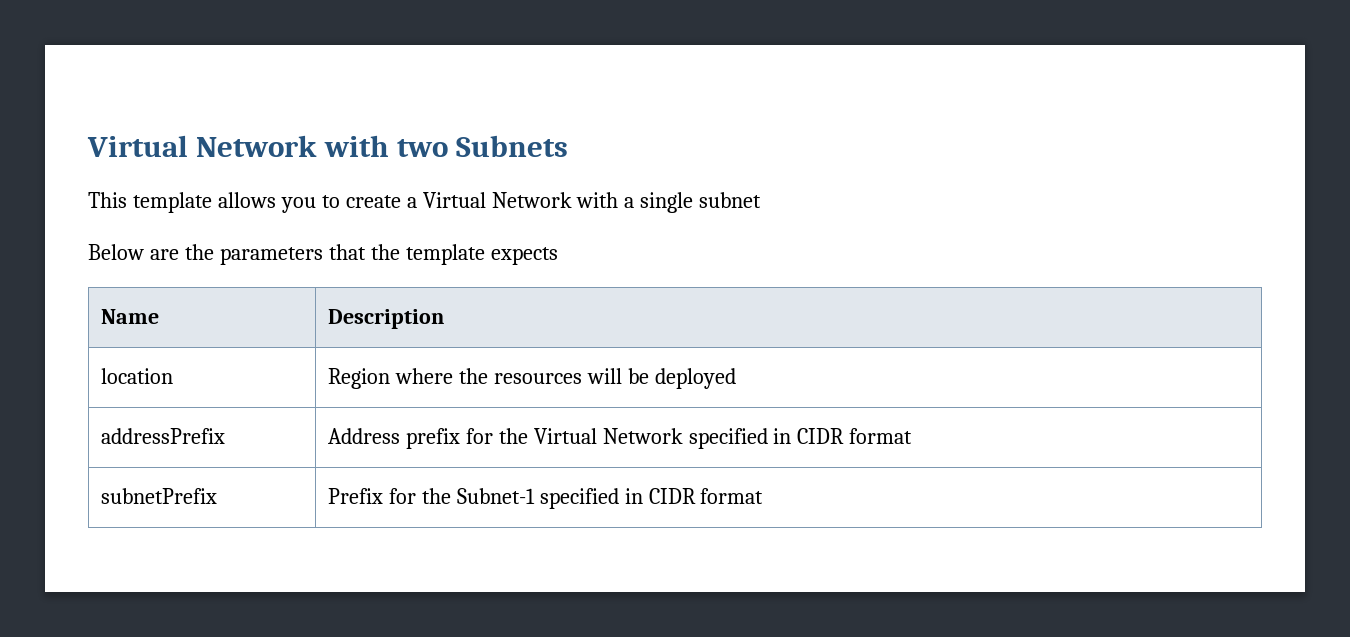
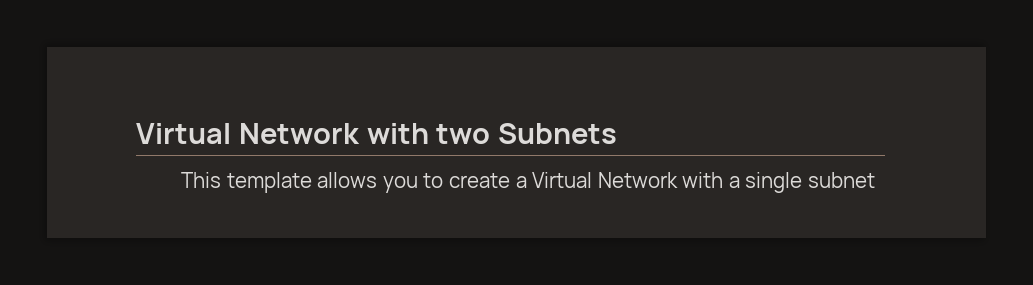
[88,244,558,265] [100,309,159,324] [327,309,444,329] [100,368,173,384] [327,368,736,389] [100,428,225,444] [327,428,913,449] [100,488,217,504] [327,488,764,509] // Below are the parameters that the template expects // Name | Description // location | Region where the resources will be deployed // addressPrefix | Address prefix for the Virtual Network specified in CIDR format // subnetPrefix | Prefix for the Subnet-1 specified in CIDR format -> (875, 180) none

